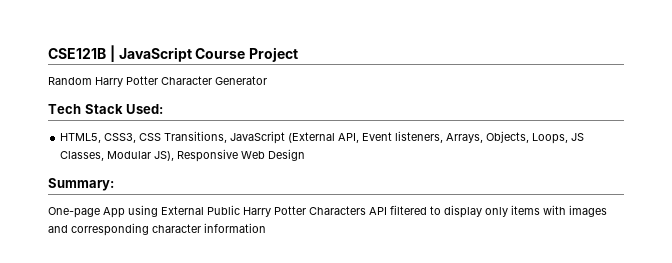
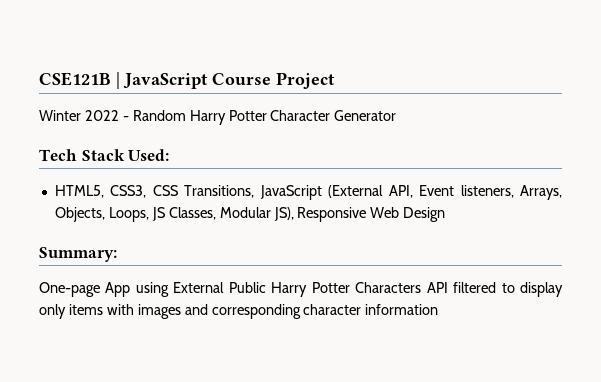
(299, 54) none -> [39,110,129,121] Winter 2022 -

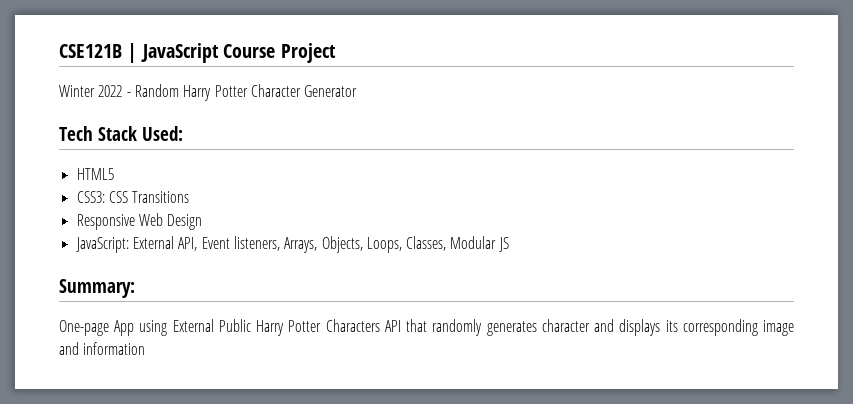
[54,185,384,200] HTML5, CSS3, CSS Transitions, JavaScript (External -> [76,168,114,180] [76,191,190,203] [76,213,203,230] [75,236,174,253] HTML5 // CSS3: CSS Transitions // Responsive Web Design // JavaScript: External
[151,207,166,221] JS -> (402, 245) none
[273,207,446,222] JS), Responsive Web Design -> [498,237,509,252] JS
[453,282,563,297] [39,304,362,319] filtered to display only items with images and corresponding character -> [406,319,795,336] [59,342,79,355] that randomly generates character and displays its corresponding image and

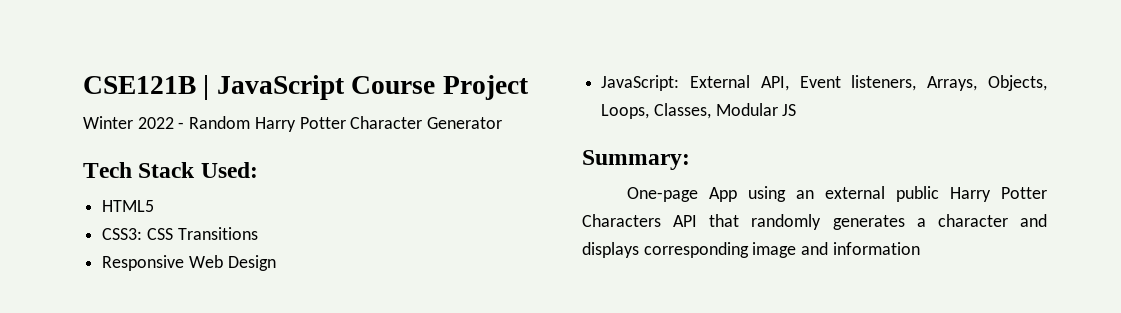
[172,319,251,332] External Public -> [795,186,939,202] an external public
(537, 328) none -> [916,218,926,227] a
[665,320,678,332] its -> (639, 250) none

